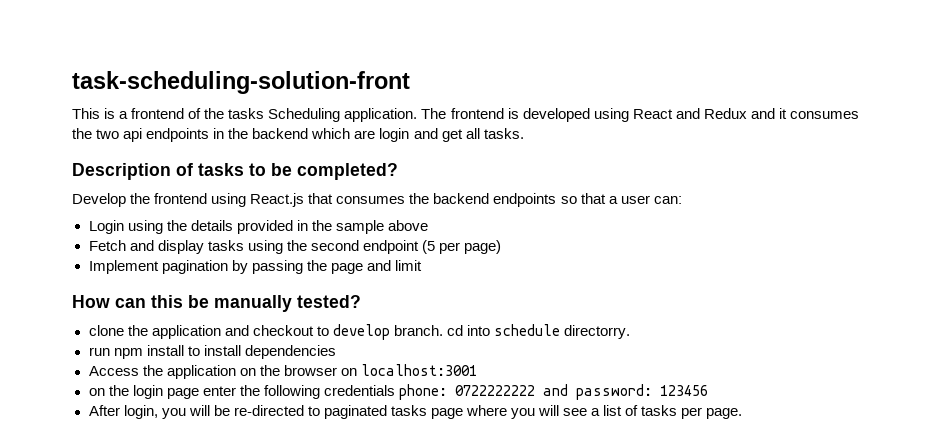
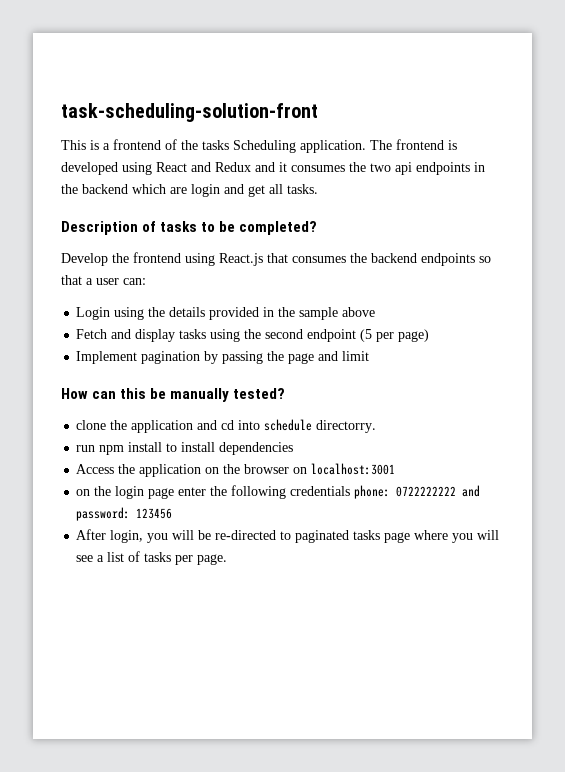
[252,324,443,340] checkout to develop branch. -> (218, 425) none

